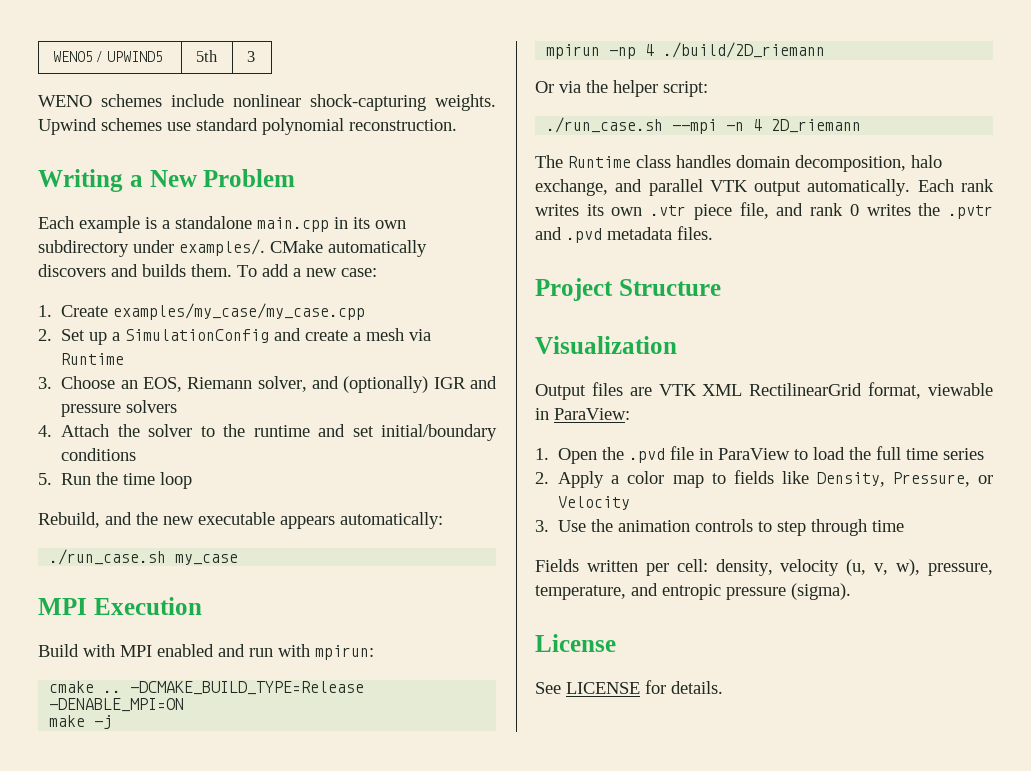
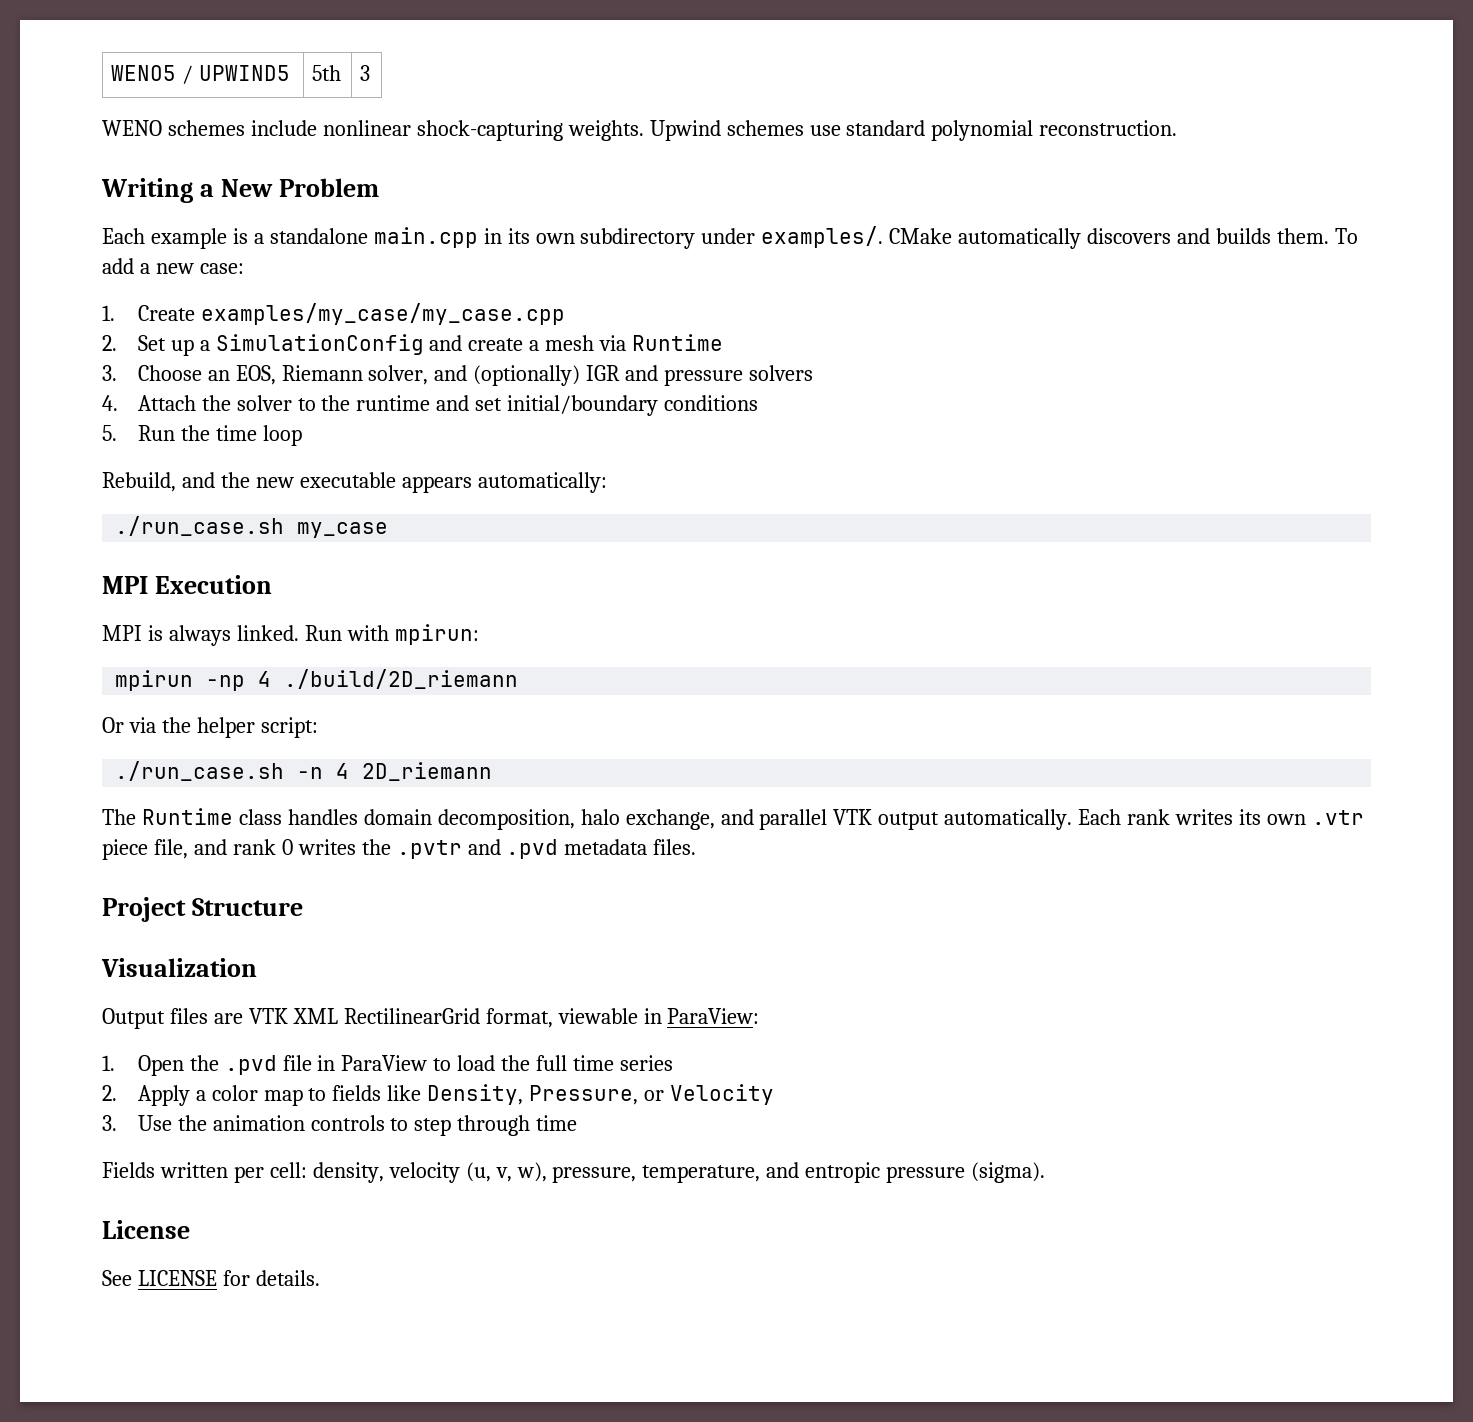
[38,644,374,660] [49,681,365,695] [49,698,185,712] [49,715,113,729] Build with MPI enabled and run with mpirun: // cmake .. -DCMAKE_BUILD_TYPE=Release -DENABLE_MPI=ON // make -j -> [102,624,479,646] MPI is always linked. Run with mpirun:
[672,119,718,134] --mpi -> (285, 771) none

